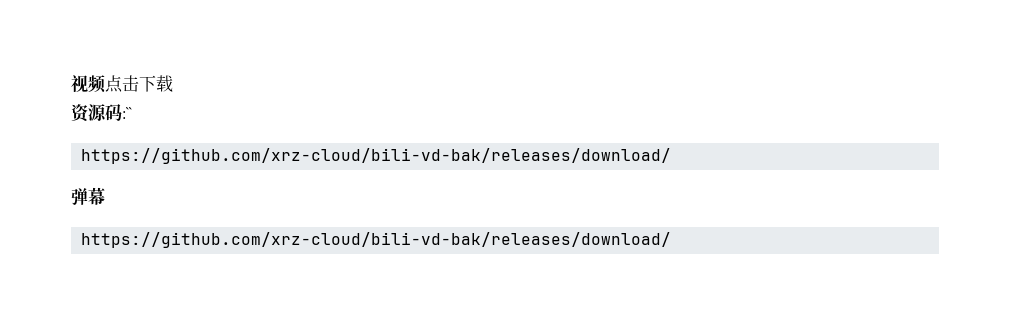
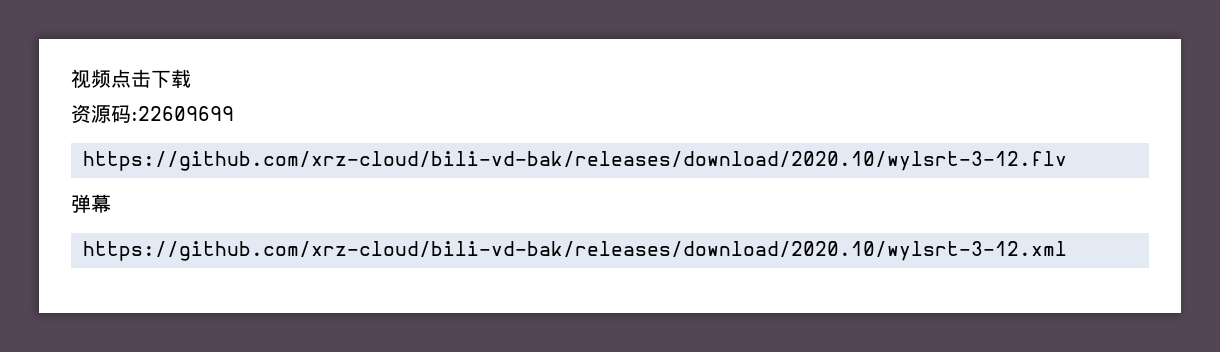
[122,107,132,119] [81,148,672,164] :`` // https://github.com/xrz-cloud/bili-vd-bak/releases/download/ -> [131,106,234,121] [83,151,1067,171] :22609699 // https://github.com/xrz-cloud/bili-vd-bak/releases/download/2020.10/wylsrt-3-12.flv
[81,232,672,248] https://github.com/xrz-cloud/bili-vd-bak/releases/download/ -> [83,241,1067,261] https://github.com/xrz-cloud/bili-vd-bak/releases/download/2020.10/wylsrt-3-12.xml

